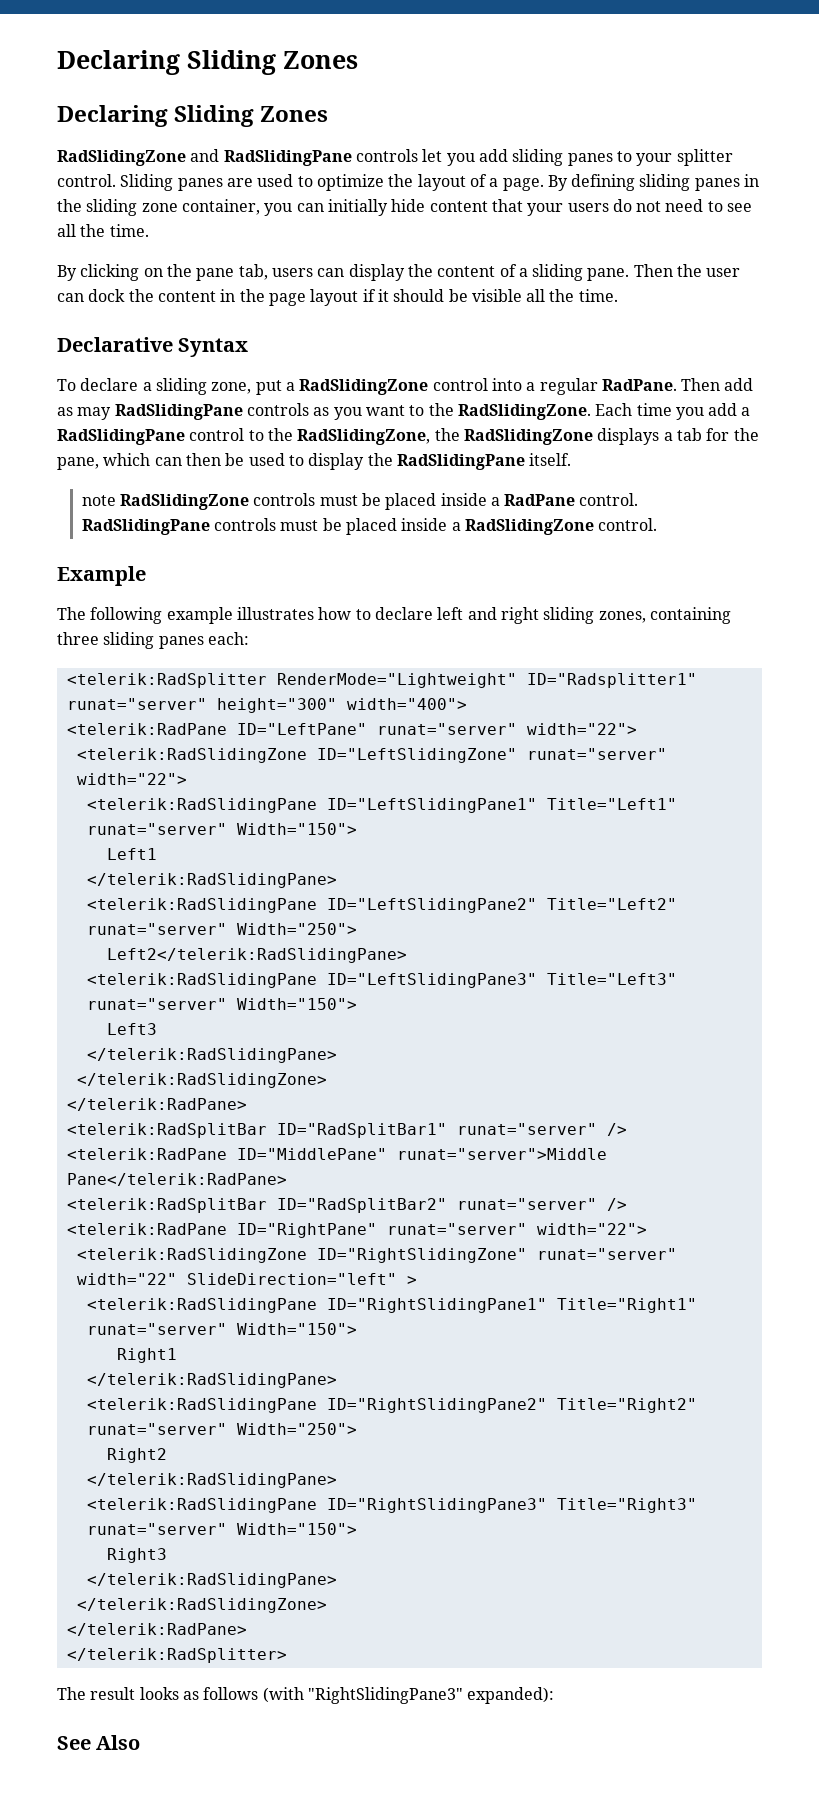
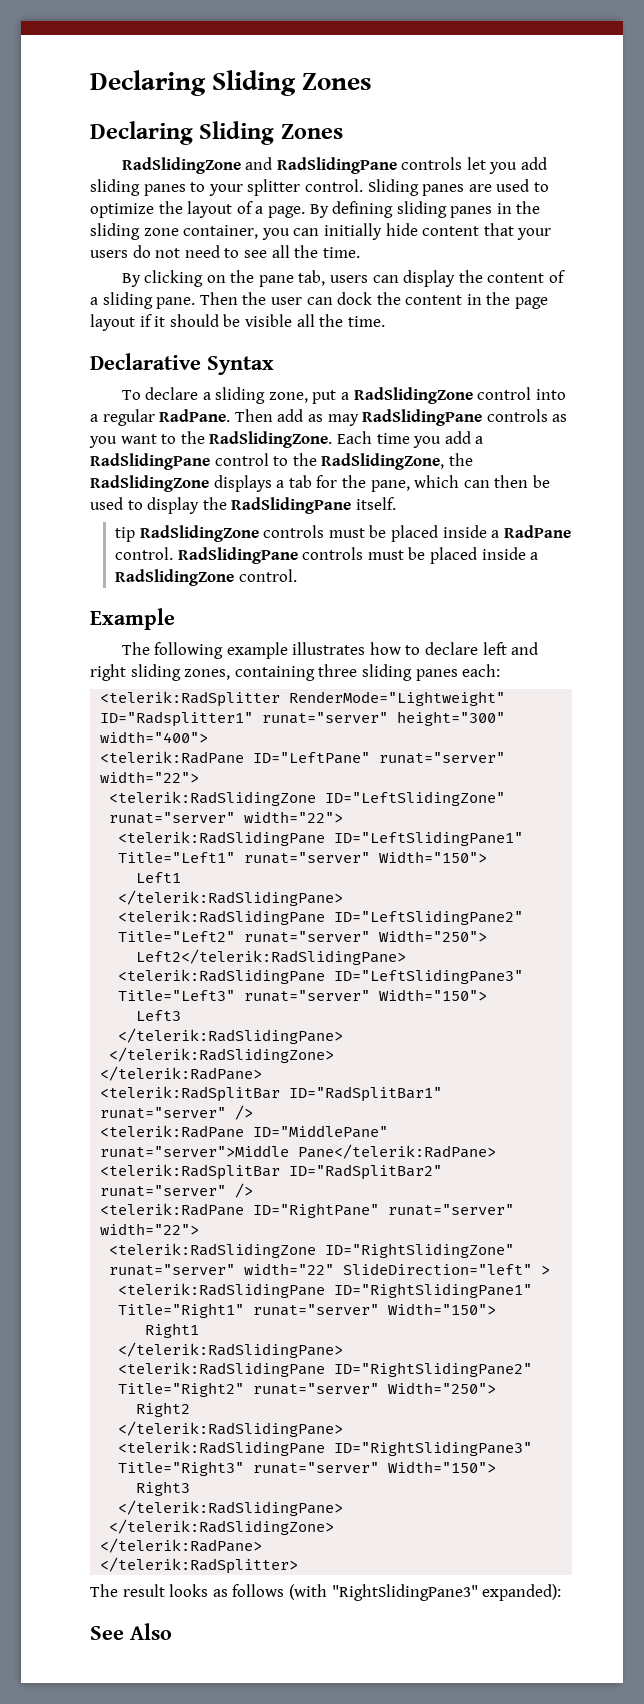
[81,495,116,506] note -> [114,527,135,542] tip

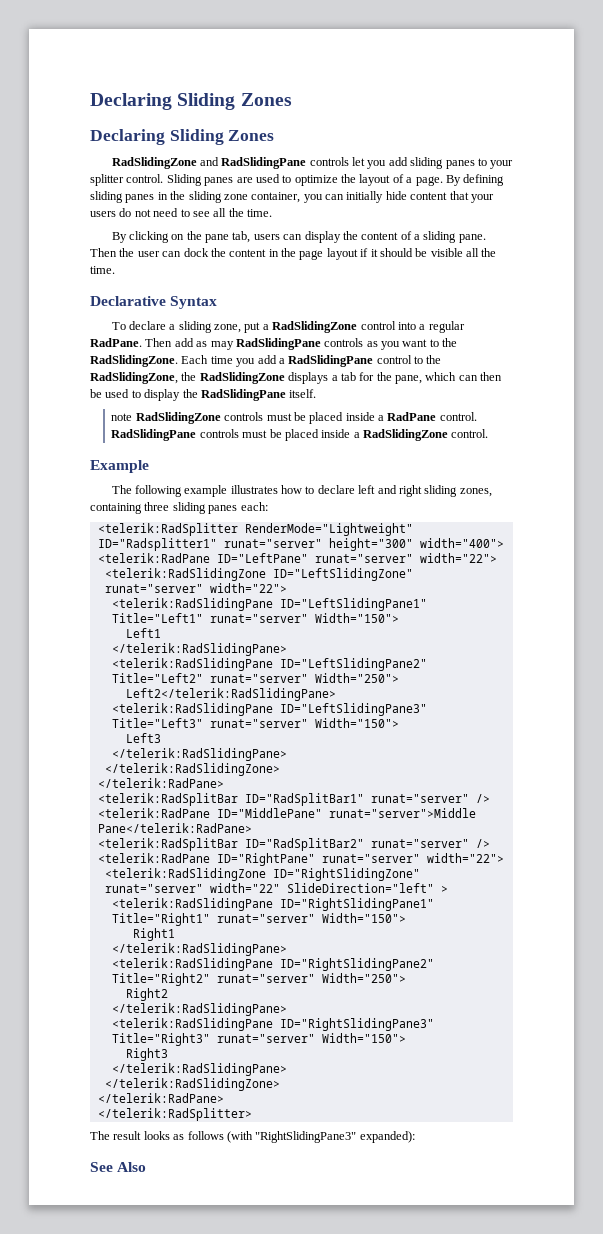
[114,527,135,542] tip -> [111,413,133,421] note

